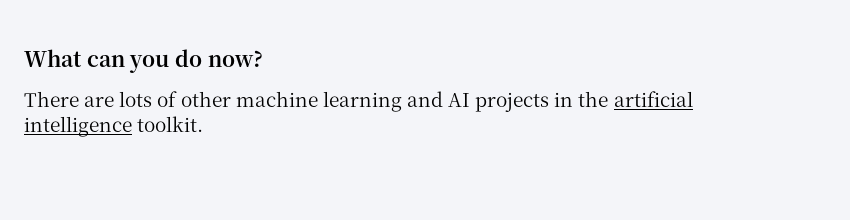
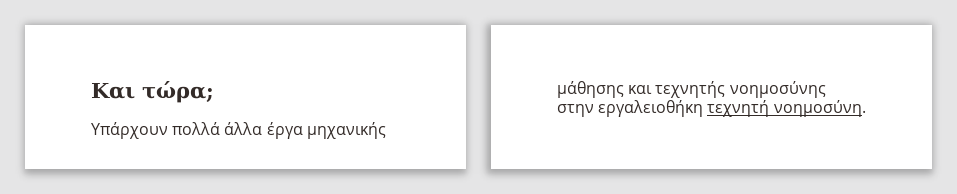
[24,49,263,73] [24,91,693,112] [24,116,204,137] What can you do now? // There are lots of other machine learning and AI projects in the artificial intelligence toolkit. -> [91,81,214,103] [91,122,386,139] [557,81,826,98] [557,100,866,117] Και τώρα; // Υπάρχουν πολλά άλλα έργα μηχανικής μάθησης και τεχνητής νοημοσύνης στην εργαλειοθήκη τεχνητή νοημοσύνη.

